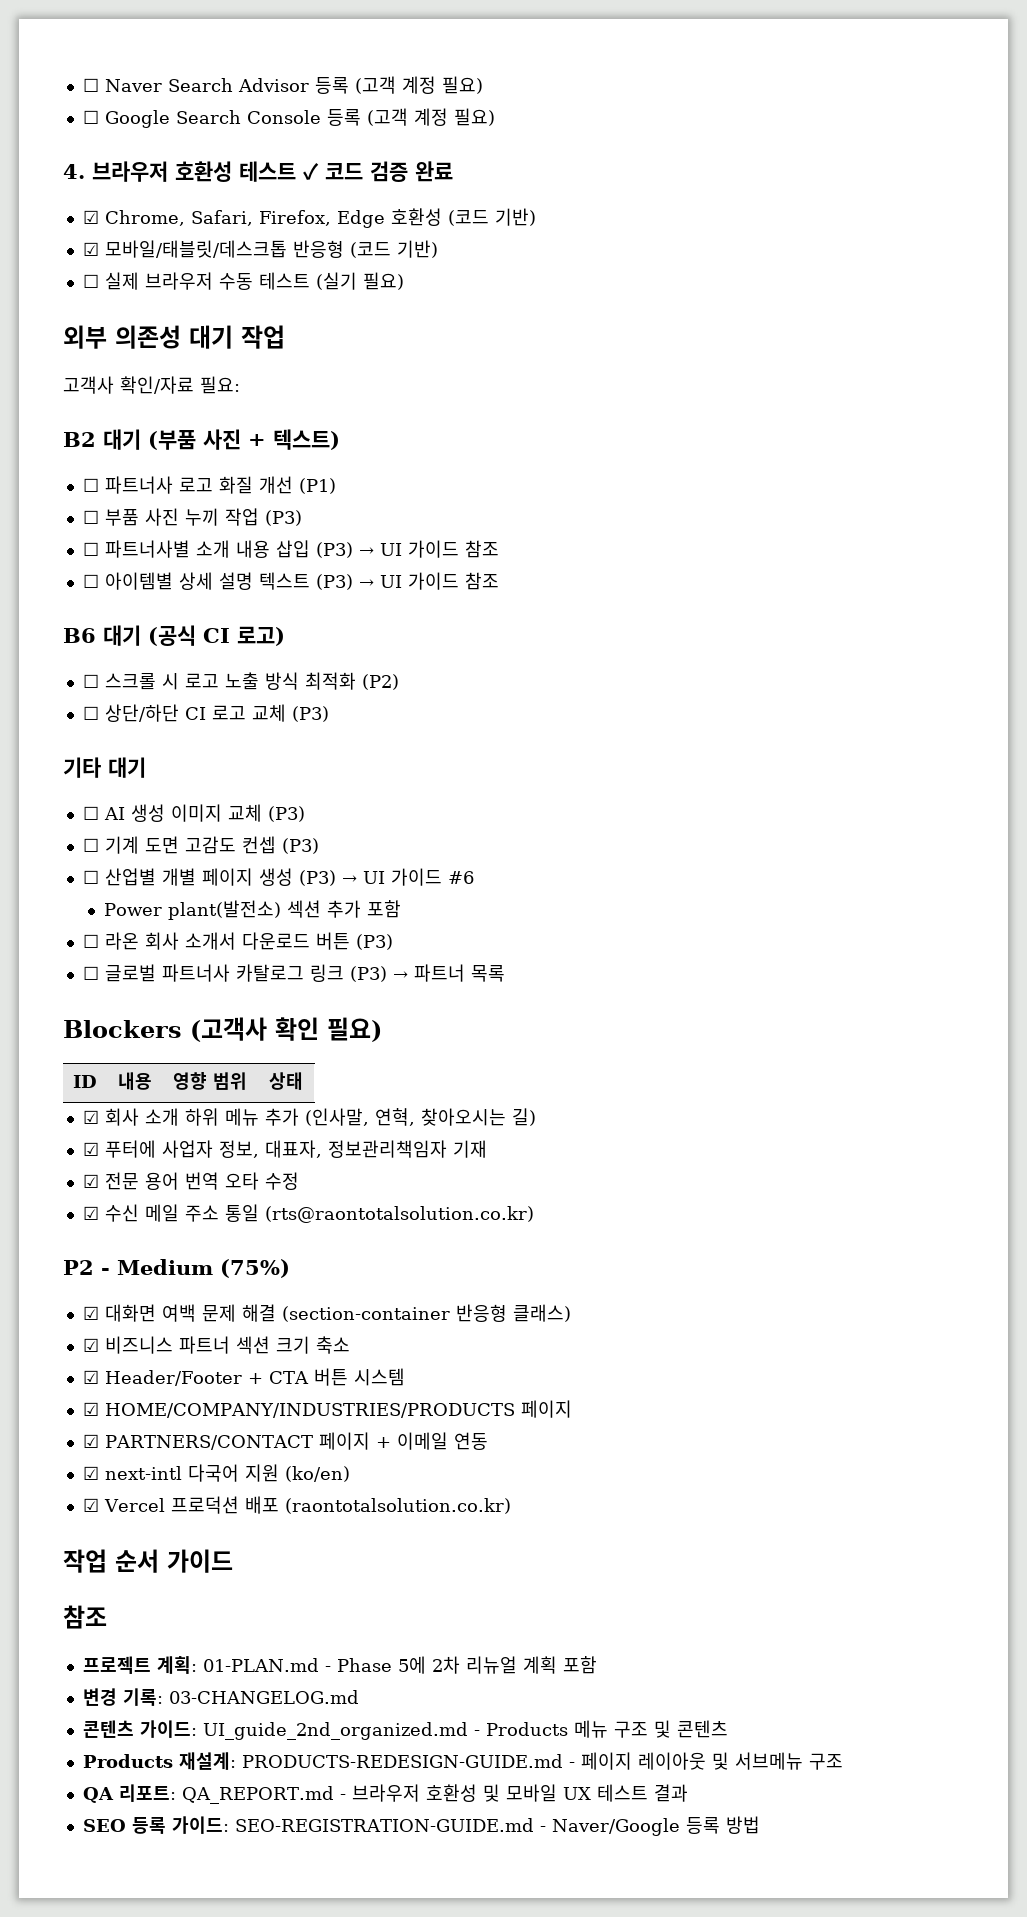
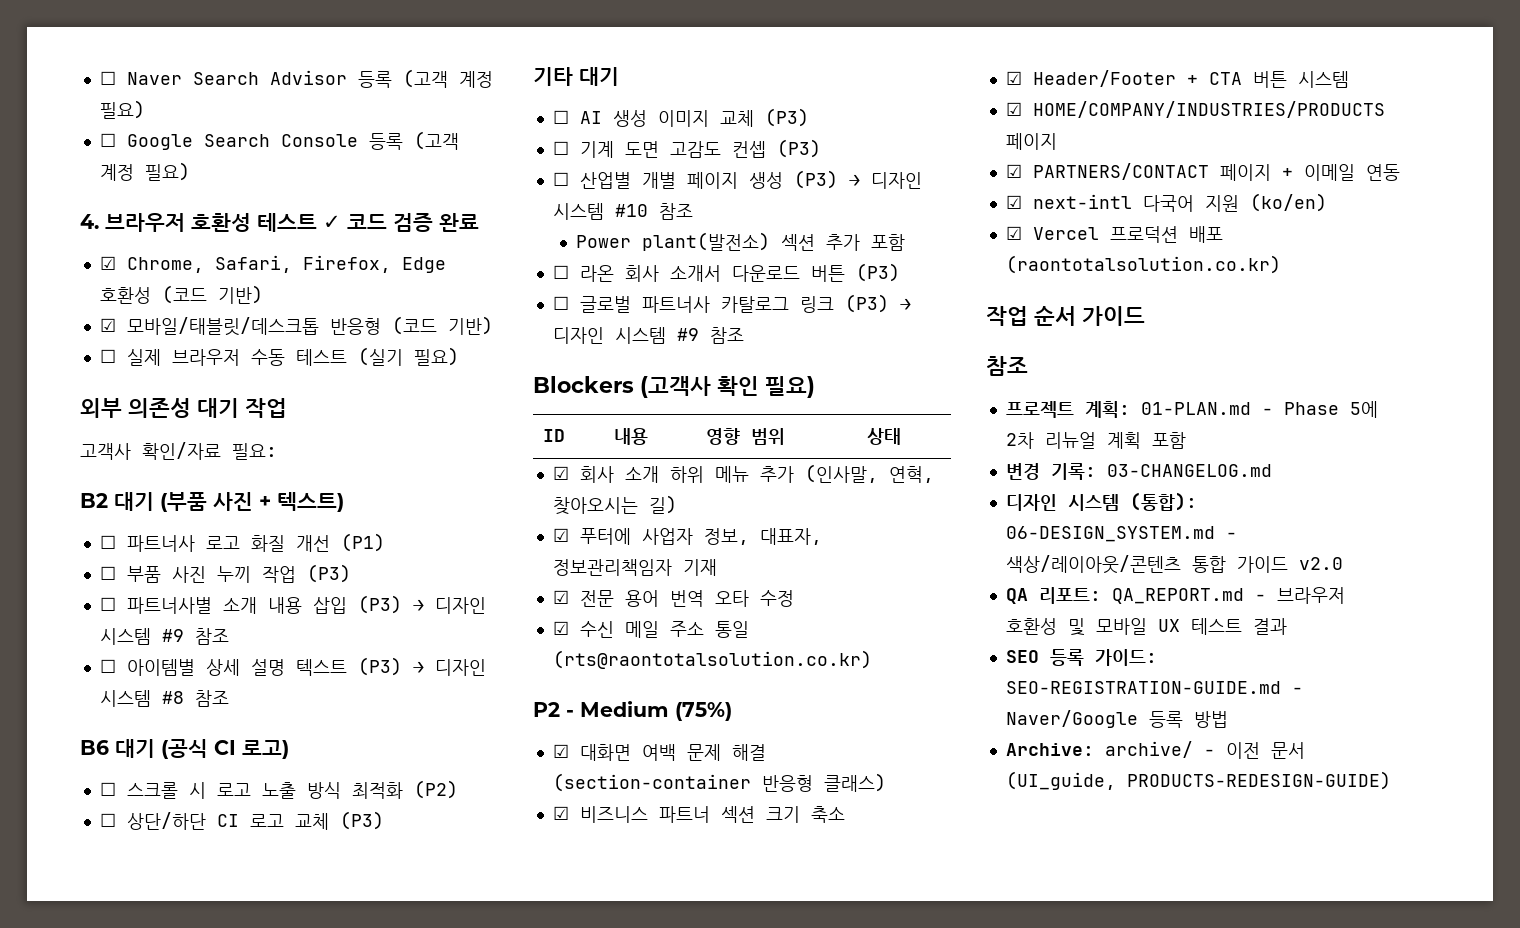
[379,540,459,558] UI 가이드 -> [434,597,486,614] [99,628,184,645] 디자인 시스템 #9
[379,572,459,590] UI 가이드 -> [434,659,486,676] [99,690,184,707] 디자인 시스템 #8
[362,868,474,886] UI 가이드 #6 -> [870,172,922,189] [552,203,693,220] 디자인 시스템 #10 참조
[413,964,505,982] 파트너 목록 -> [552,327,744,344] 디자인 시스템 #9 참조
[82,1720,728,1740] [82,1752,843,1770] 콘텐츠 가이드: UI_guide_2nd_organized.md - Products 메뉴 구조 및 콘텐츠 // Products 재설계: PRODUCTS-REDESIGN-GUIDE.md - 페이지 레이아웃 및 서브메뉴 구조 -> [1005,492,1197,511] [1005,526,1237,542] [1005,555,1343,574] 디자인 시스템 (통합): 06-DESIGN_SYSTEM.md - 색상/레이아웃/콘텐츠 통합 가이드 v2.0
(760, 1825) none -> [1005,741,1305,759] [1005,771,1391,790] // Archive: archive/ - 이전 문서 (UI_guide, PRODUCTS-REDESIGN-GUIDE)

